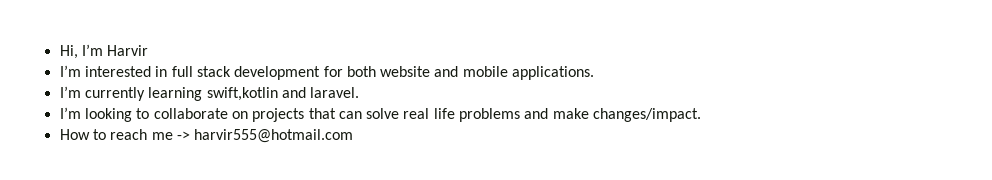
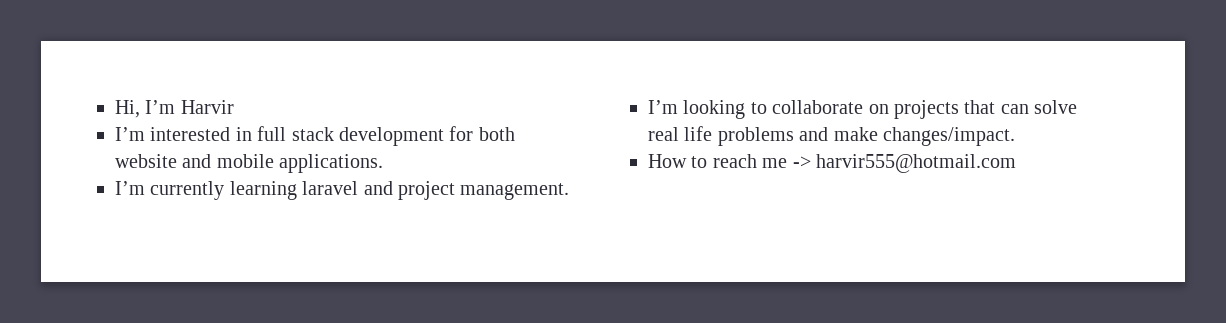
[206,87,360,101] swift,kotlin and laravel. -> [302,181,570,200] laravel and project management.

